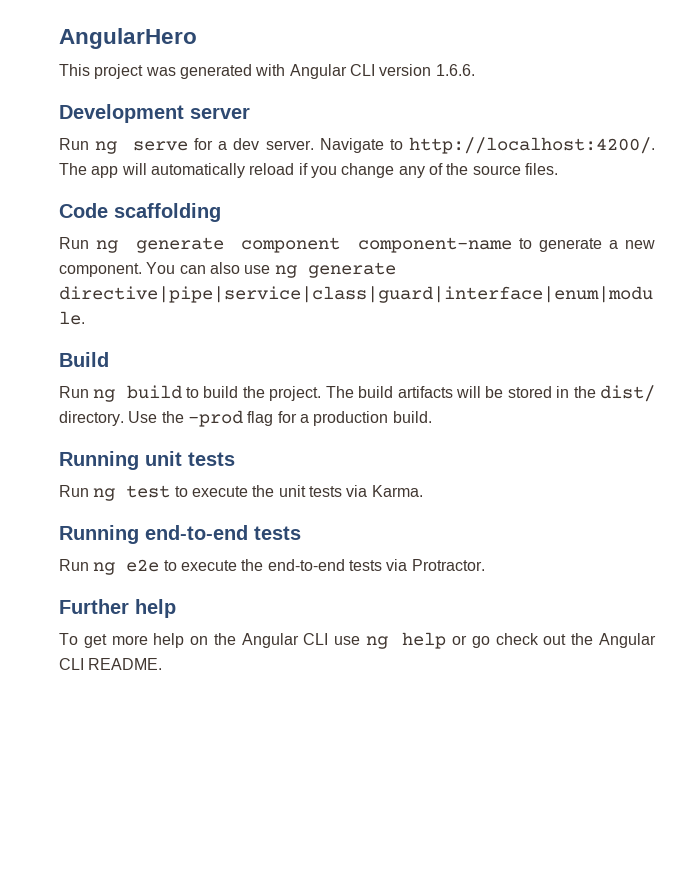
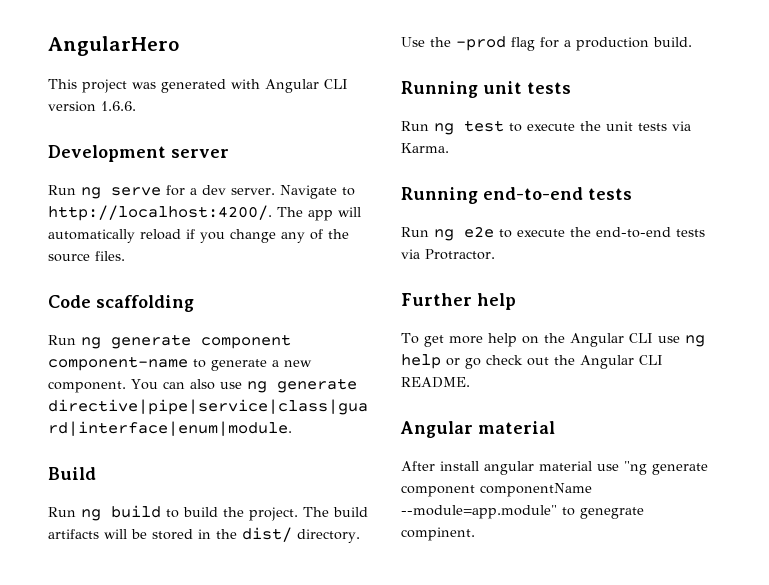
(163, 664) none -> [400,421,555,438] [401,461,708,475] [401,483,592,497] [401,505,644,519] [401,527,475,541] // Angular material // After install angular material use "ng generate component componentName --module=app.module" to genegrate compinent.

